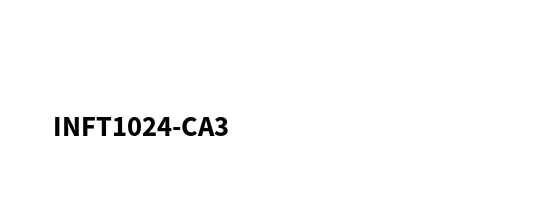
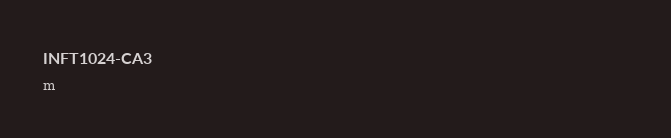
(229, 126) none -> [43,83,55,90] // m

